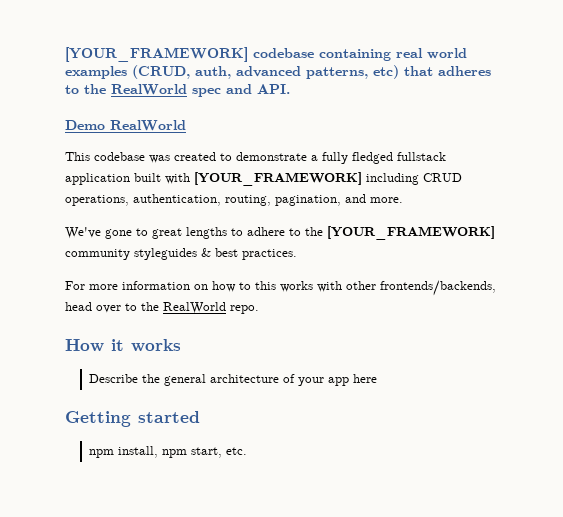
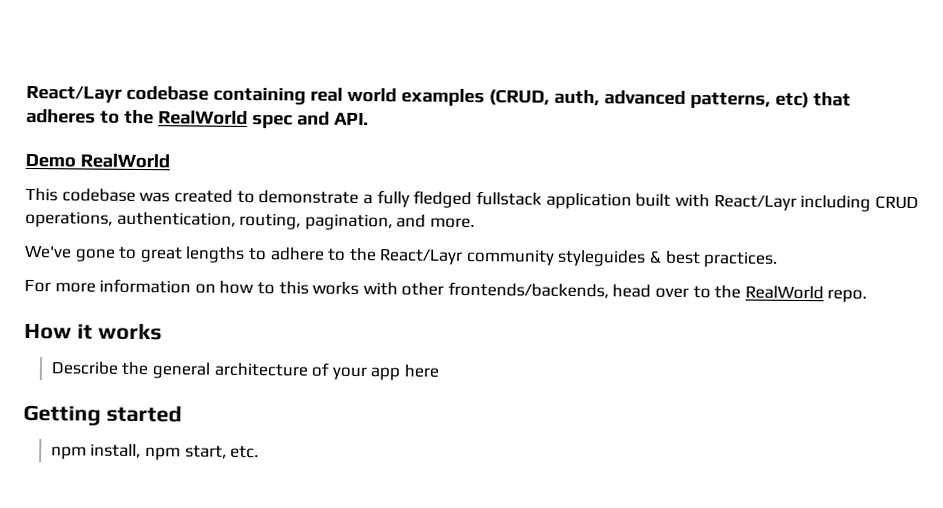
[65,47,248,62] [YOUR_FRAMEWORK] -> [26,84,123,103] React/Layr
[194,172,362,186] [YOUR_FRAMEWORK] -> [713,194,797,211] React/Layr
[327,226,495,240] [YOUR_FRAMEWORK] -> [379,248,464,265] React/Layr

